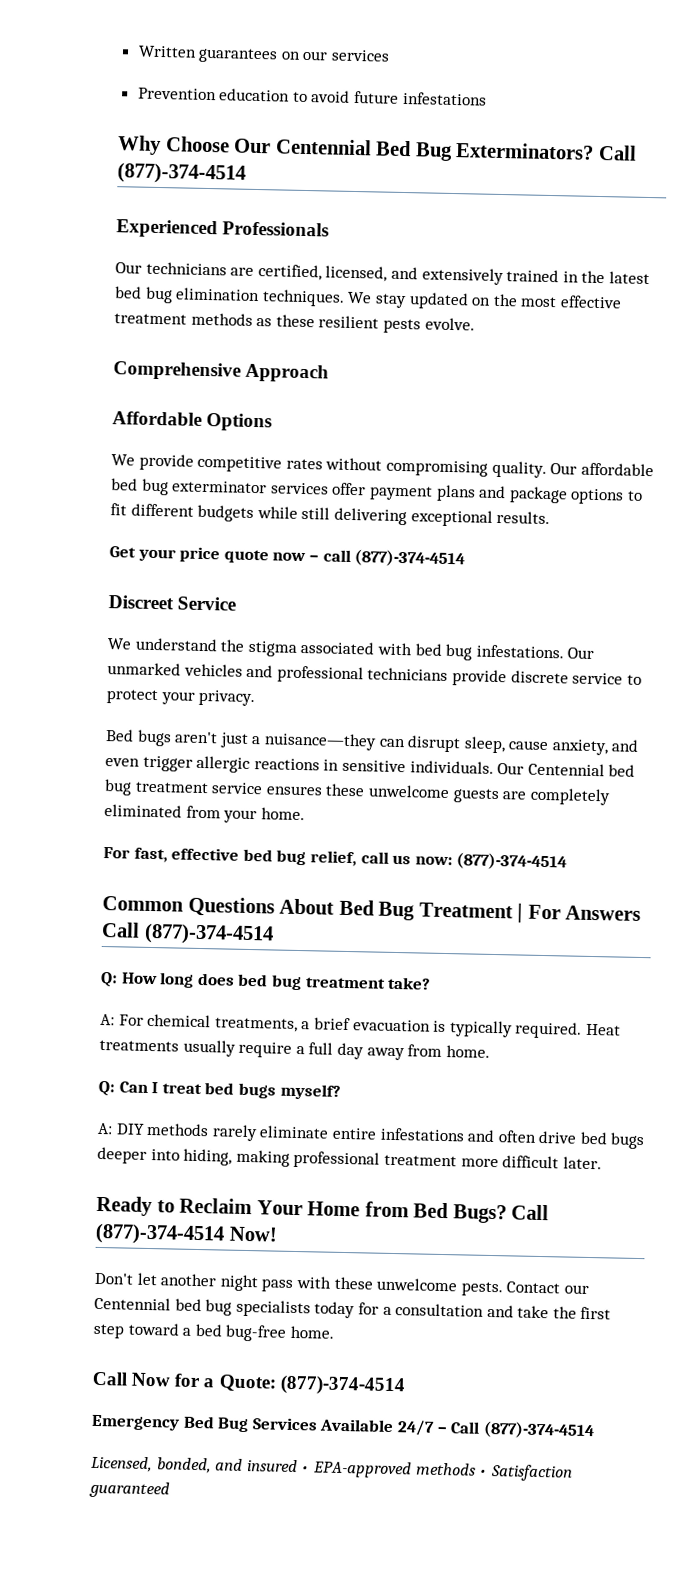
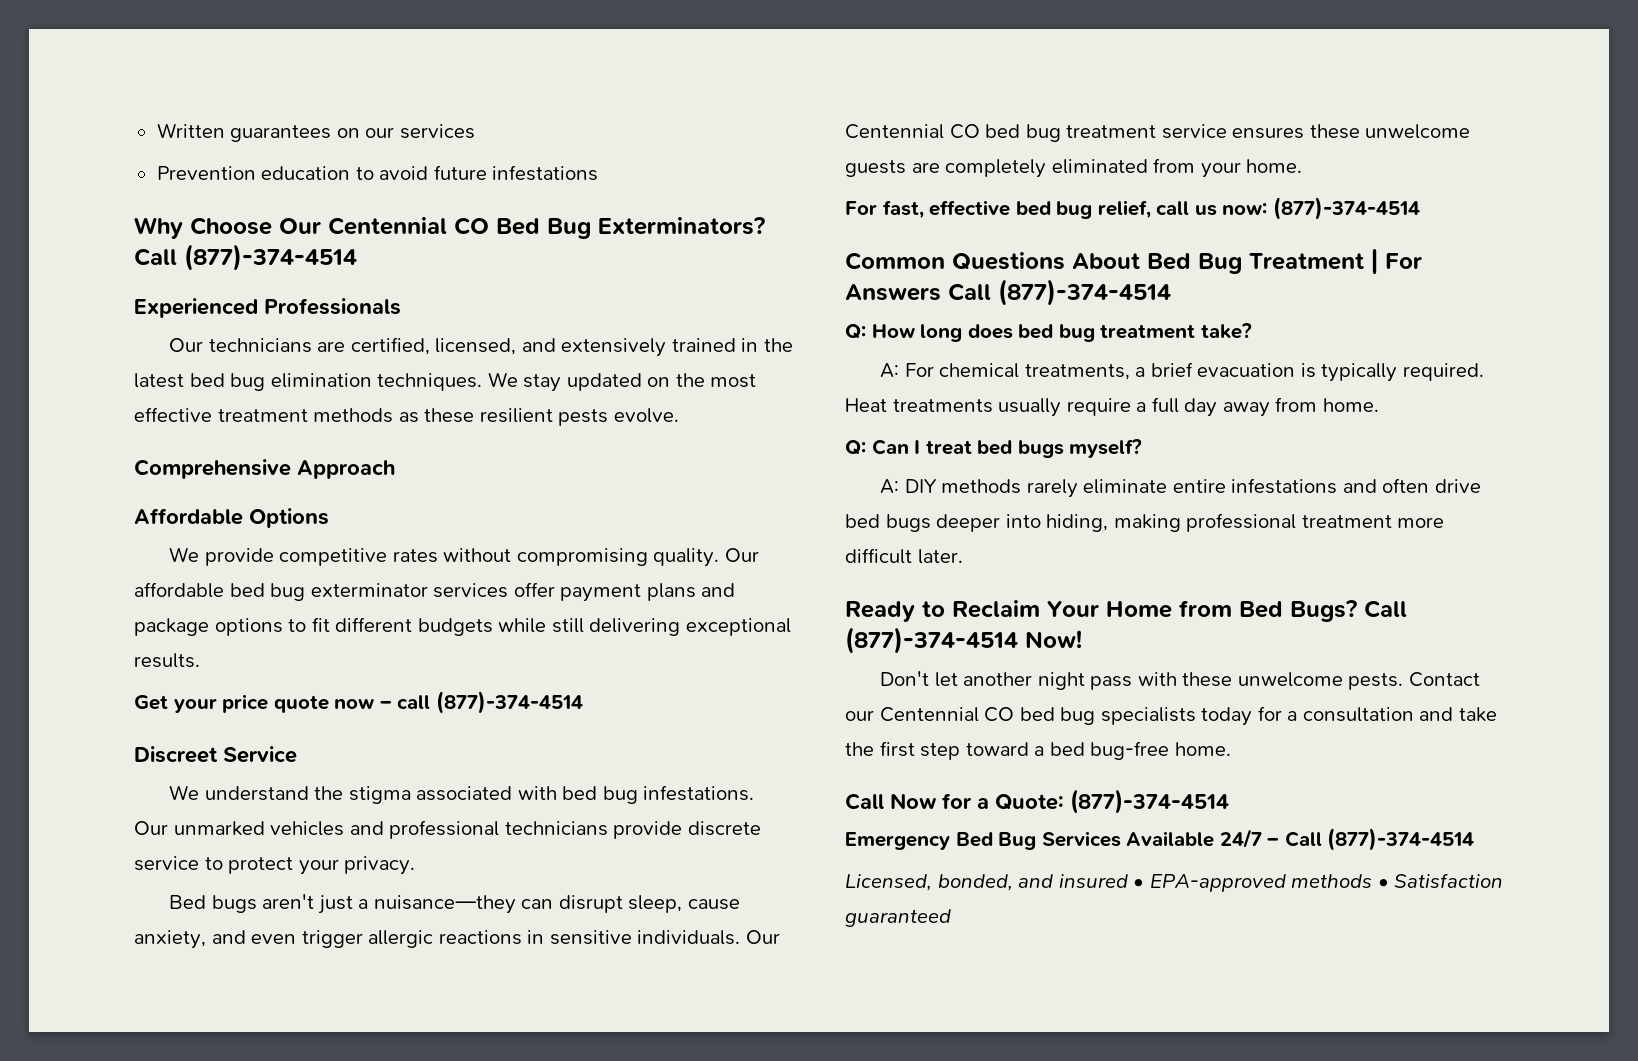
(372, 147) none -> [454,217,489,235] CO
(605, 769) none -> [949,124,980,139] CO
(171, 1303) none -> [984,707,1015,722] CO

